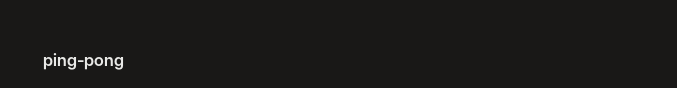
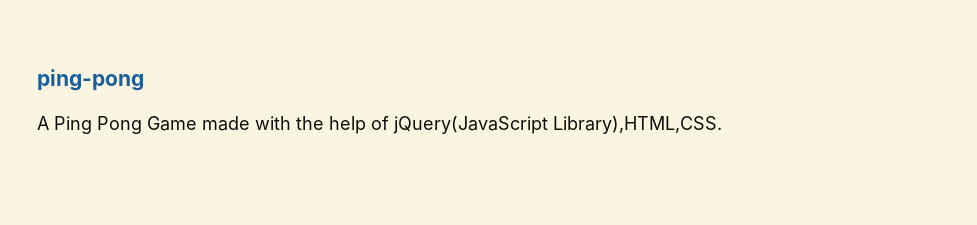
(124, 61) none -> [37,116,722,134] // A Ping Pong Game made with the help of jQuery(JavaScript Library),HTML,CSS.

